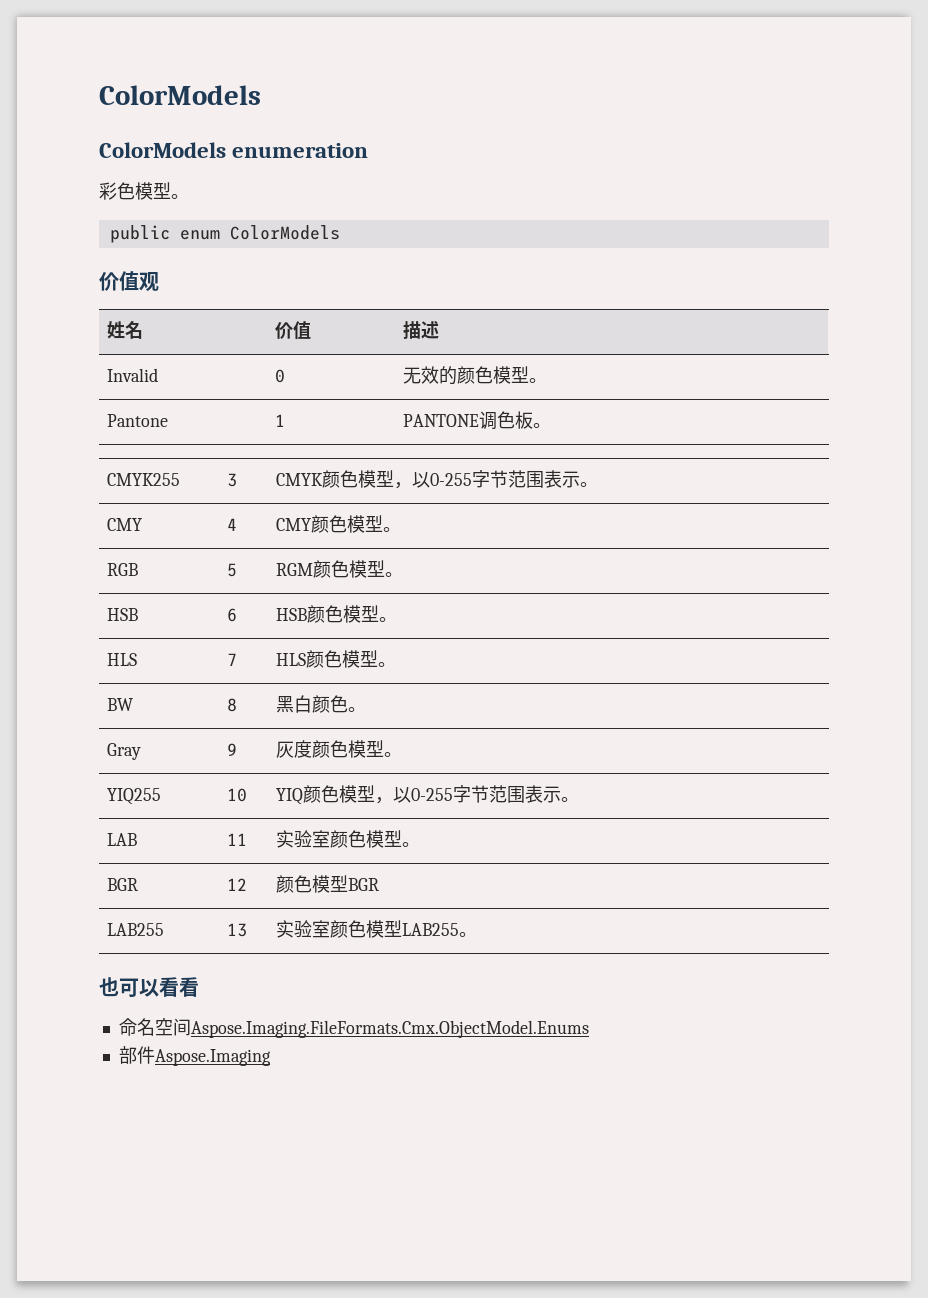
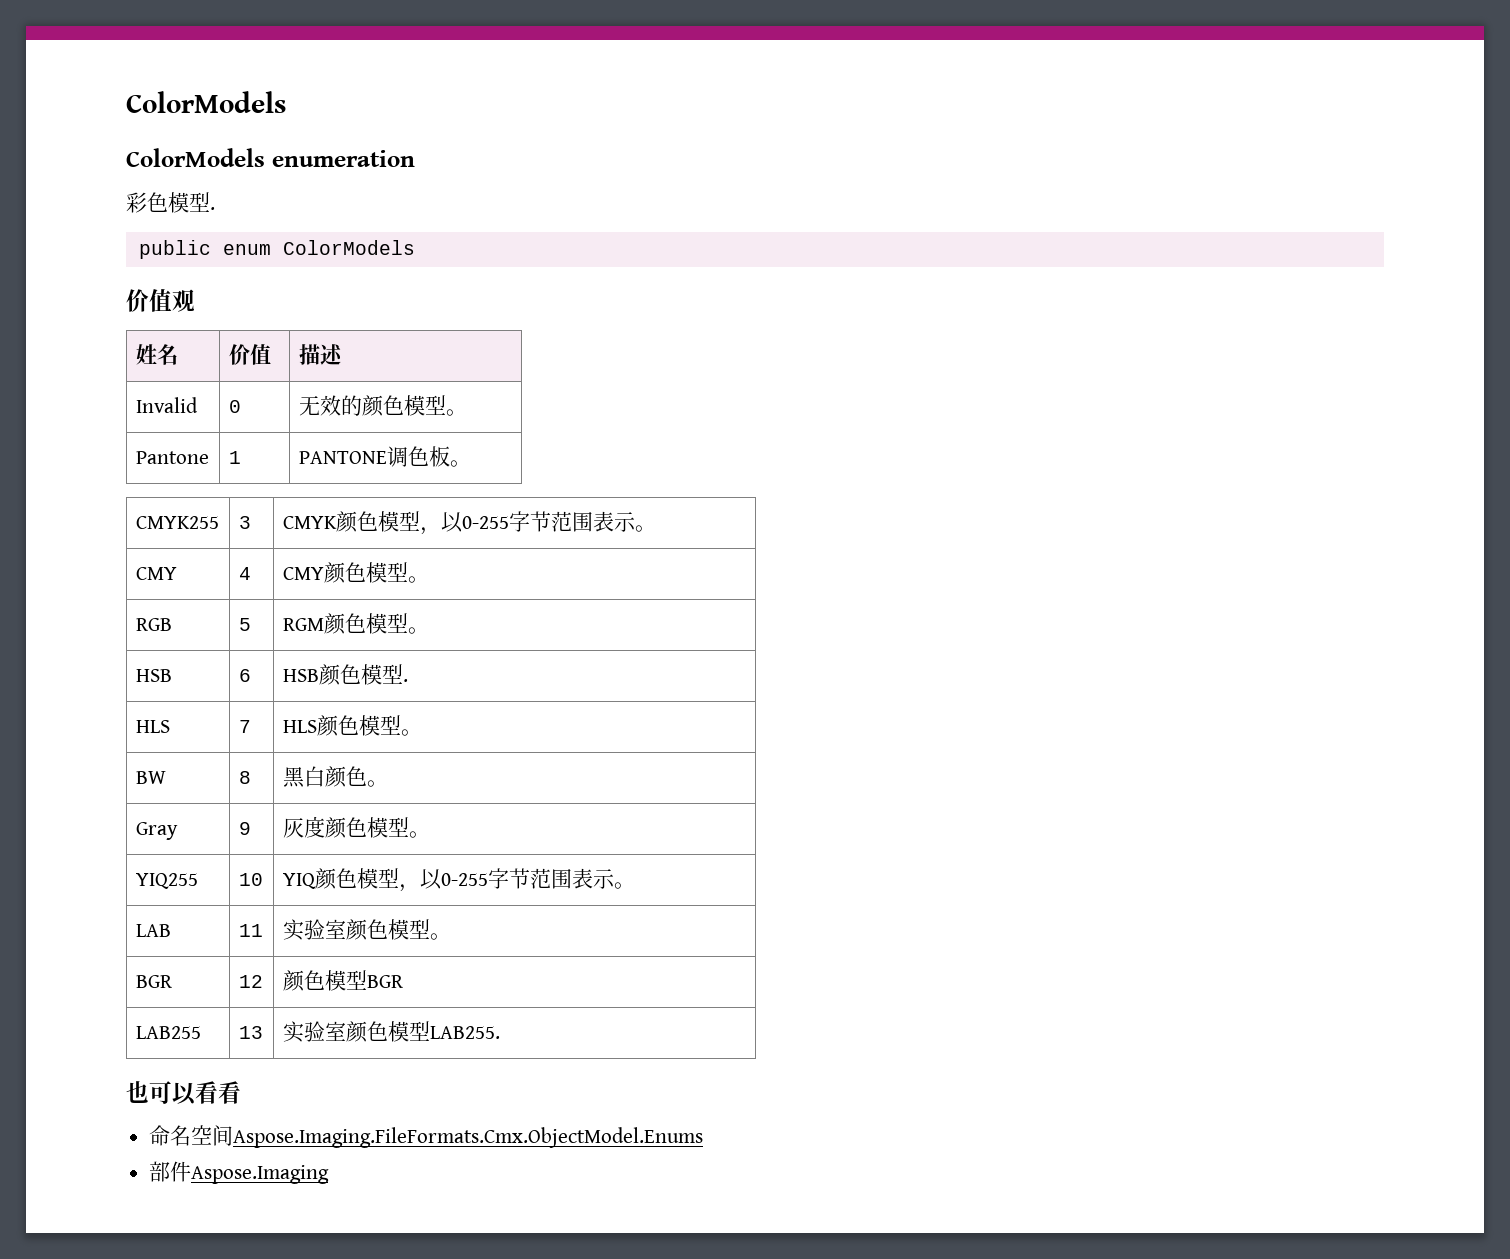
[171,194,189,199] 。 -> [210,207,215,210] .
[378,617,397,622] 。 -> [402,679,408,682] .
[401,923,477,937] LAB255。 -> [429,1026,500,1039] LAB255.

